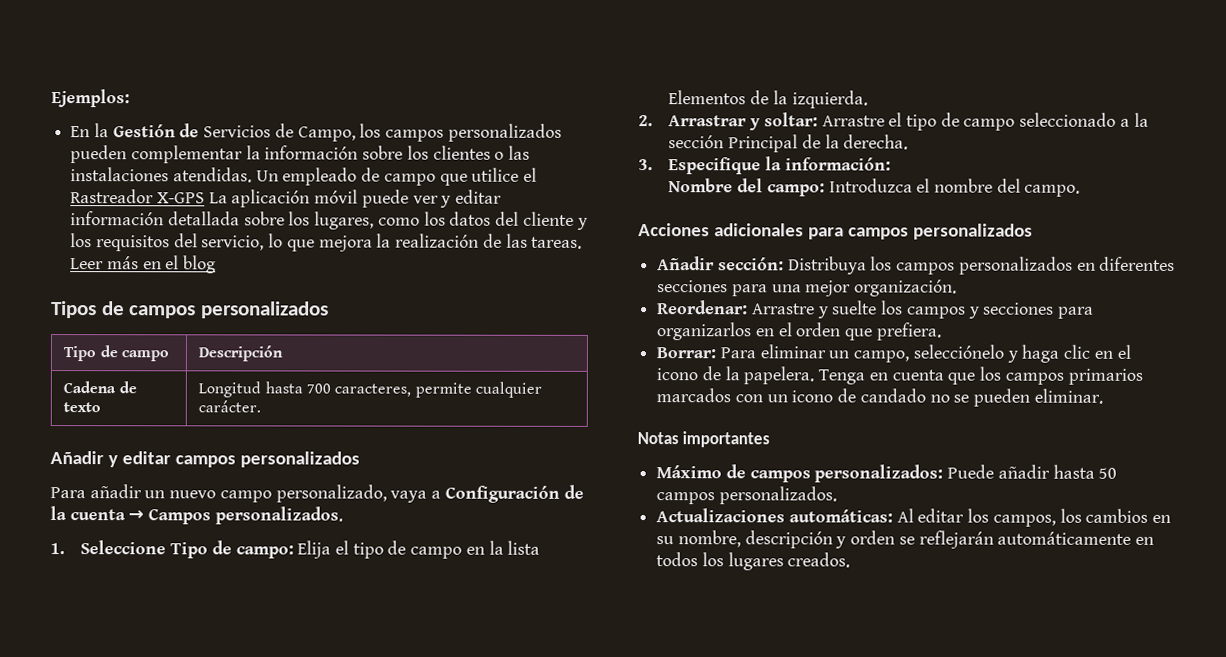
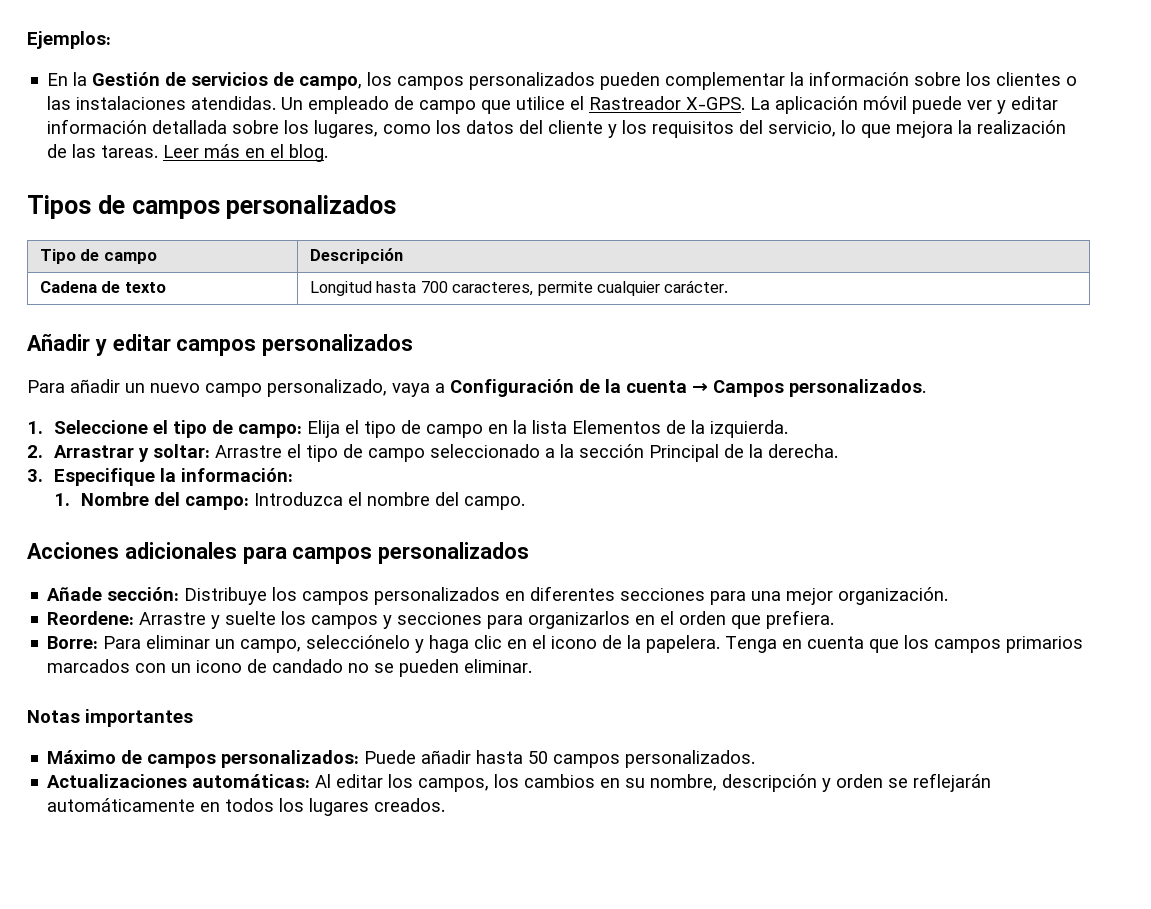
[203,123,356,142] Servicios de Campo, -> [191,72,363,90] servicios de campo,
[156,192,205,204] X-GPS -> [686,97,746,110] X-GPS.
[183,255,217,274] blog -> [289,144,329,162] blog.
[170,542,209,559] Tipo -> [152,420,207,438] el tipo
(891, 164) none -> [53,493,70,506] 1.
[657,256,867,275] Añadir sección: Distribuya -> [47,587,268,605] Añade sección: Distribuye
[657,300,749,315] Reordenar: -> [47,611,135,625] Reordene:
[656,347,717,359] Borrar: -> [47,636,99,649] Borre:

